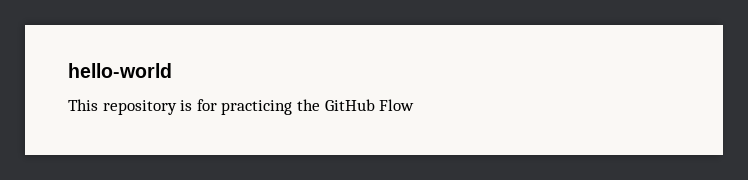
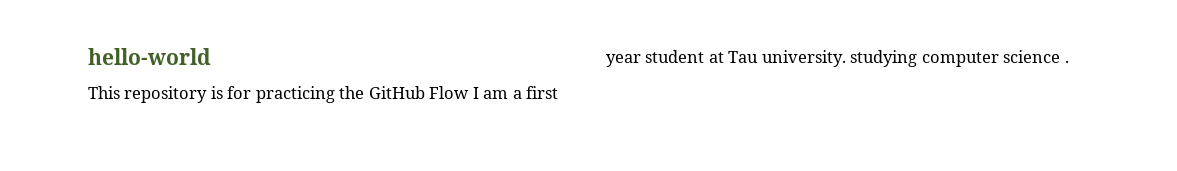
(415, 105) none -> [472,86,559,99] [606,50,1069,67] I am a first year student at Tau university. studying computer science .

